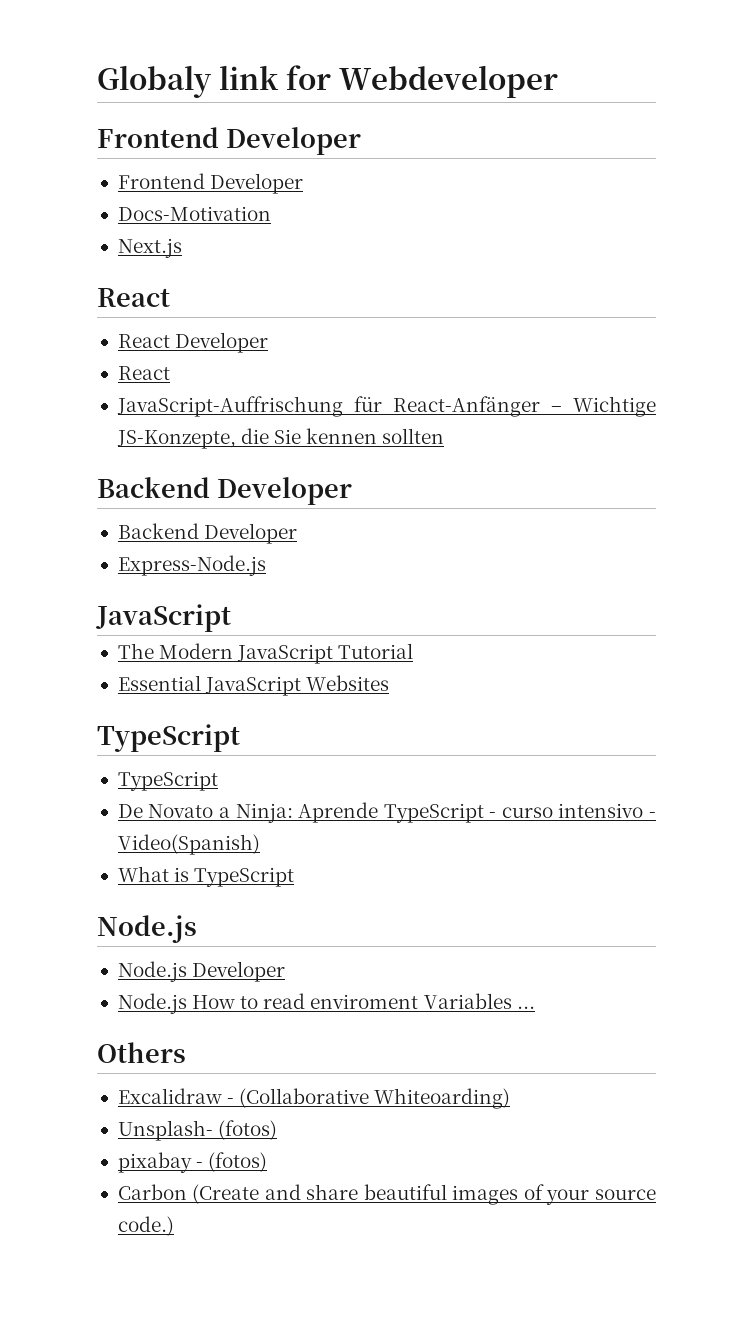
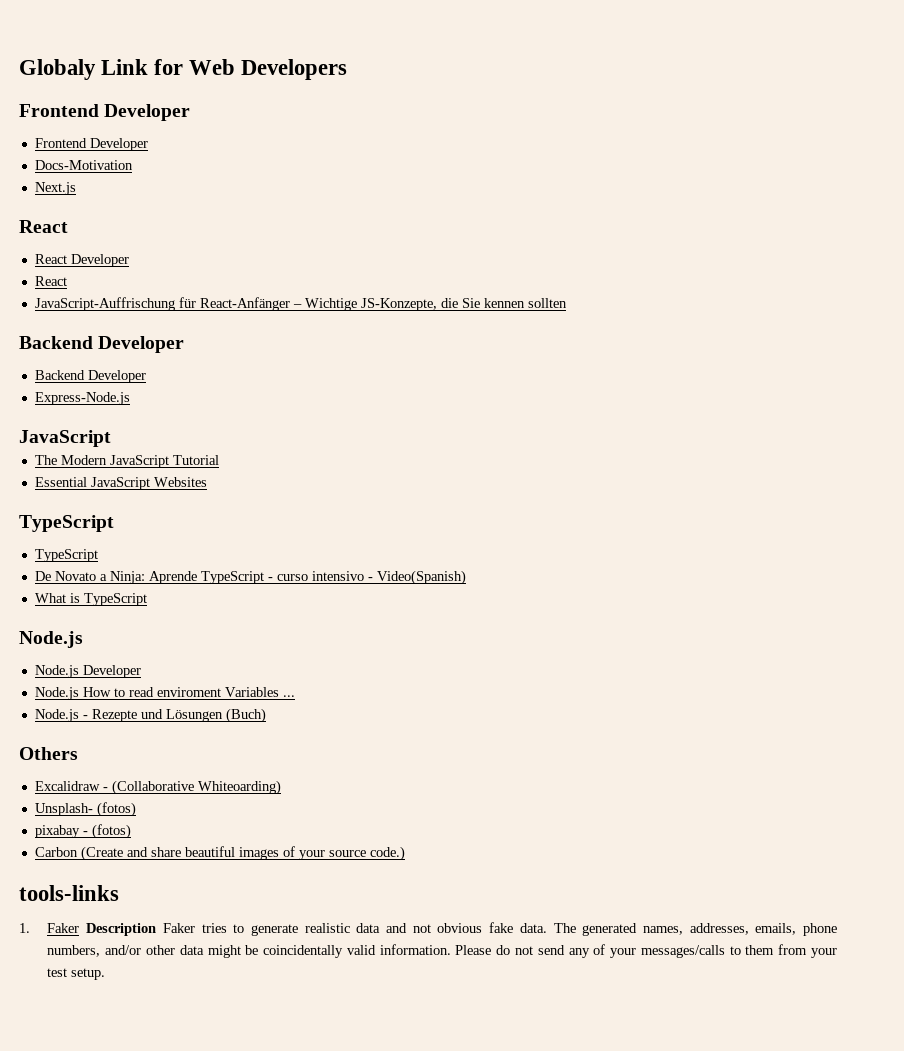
[218,65,558,98] link for Webdeveloper -> [101,59,348,80] Link for Web Developers
(535, 1007) none -> [34,708,266,723] // Node.js - Rezepte und Lösungen (Buch)
(174, 1226) none -> [19,885,119,901] [19,922,838,936] [47,944,837,958] [47,968,106,980] // tools-links // 1. Faker Description Faker tries to generate realistic data and not obvious fake data. The generated names, addresses, emails, phone numbers, and/or other data might be coincidentally valid information. Please do not send any of your messages/calls to them from your test setup.

